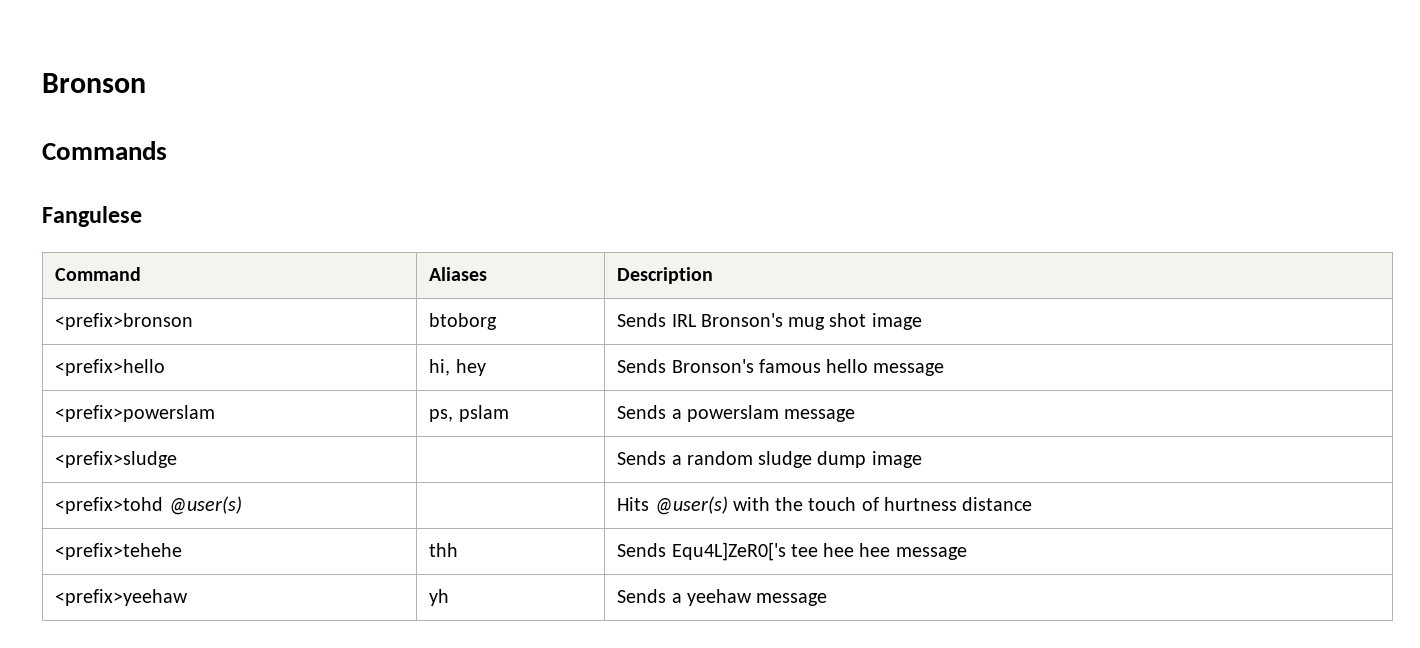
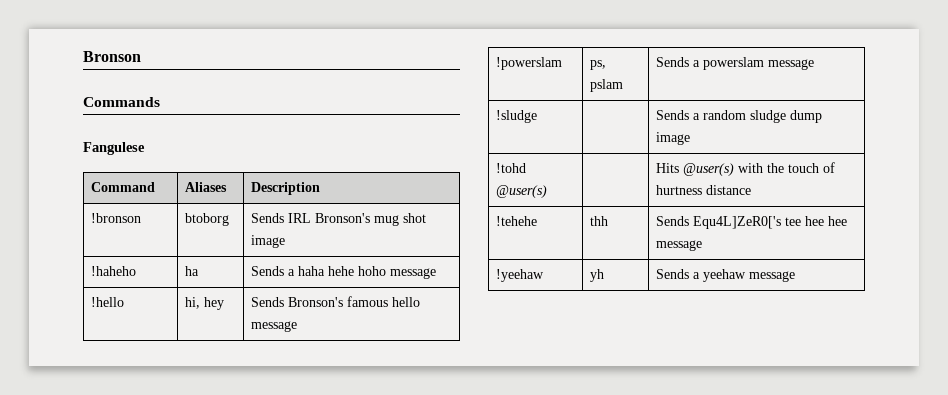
[55,313,194,330] <prefix>bronson -> [90,213,141,223] !bronson
[55,359,166,376] <prefix>hello -> [90,266,136,276] [184,266,199,276] [250,266,436,279] [90,297,124,307] !haheho | ha | Sends a haha hehe hoho message // !hello
[55,405,216,422] <prefix>powerslam -> [495,57,562,70] !powerslam
[55,451,178,468] <prefix>sludge -> [495,110,537,123] !sludge
[55,497,164,514] <prefix>tohd -> [495,163,526,173] !tohd
[55,543,183,560] <prefix>tehehe -> [495,216,537,226] !tehehe
[55,589,189,606] <prefix>yeehaw -> [495,269,544,282] !yeehaw

